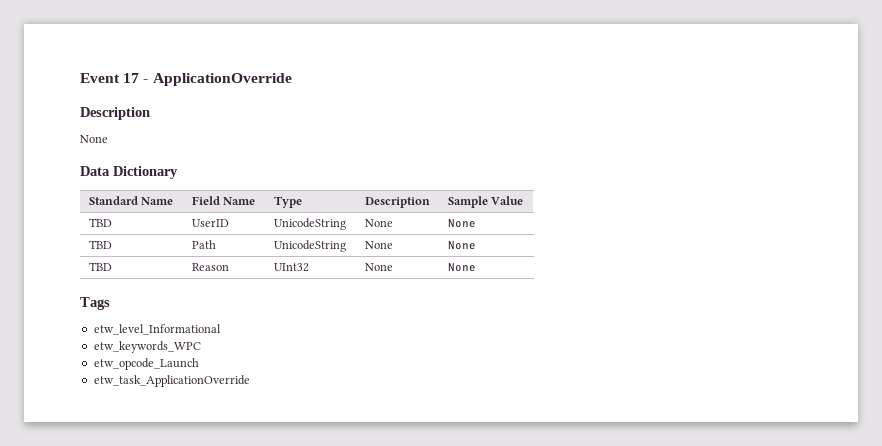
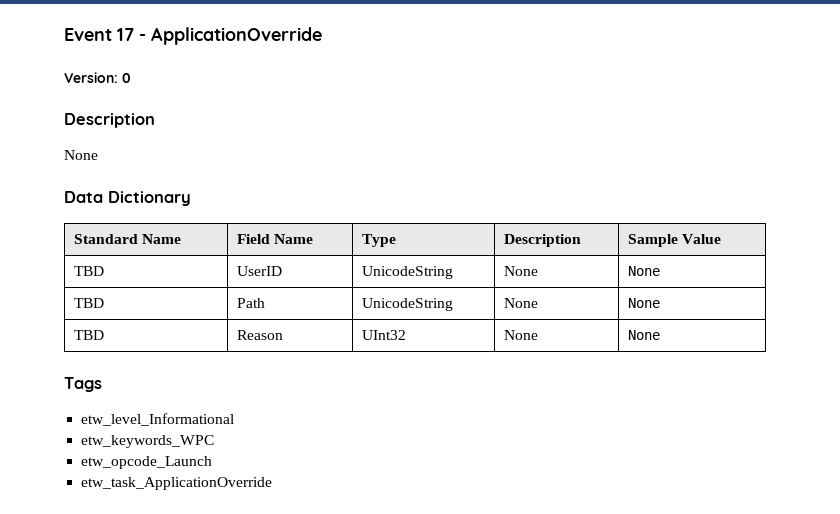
(292, 79) none -> [64,72,131,83] // Version: 0

